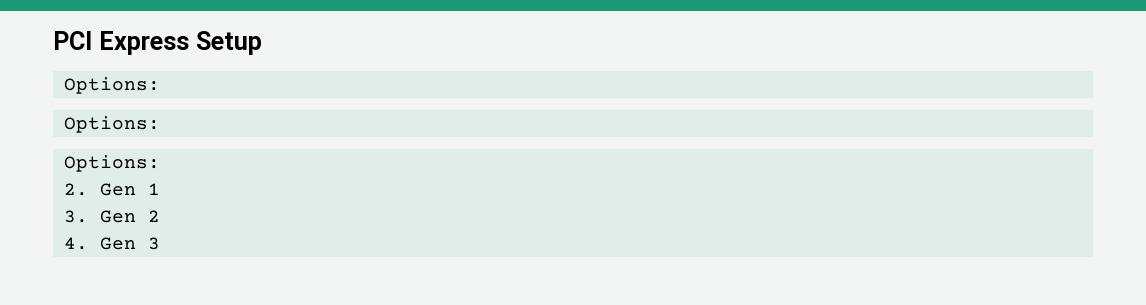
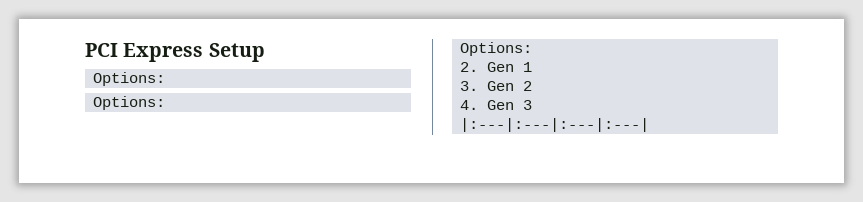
(160, 243) none -> [460,118,650,132] // |:---|:---|:---|:---|

